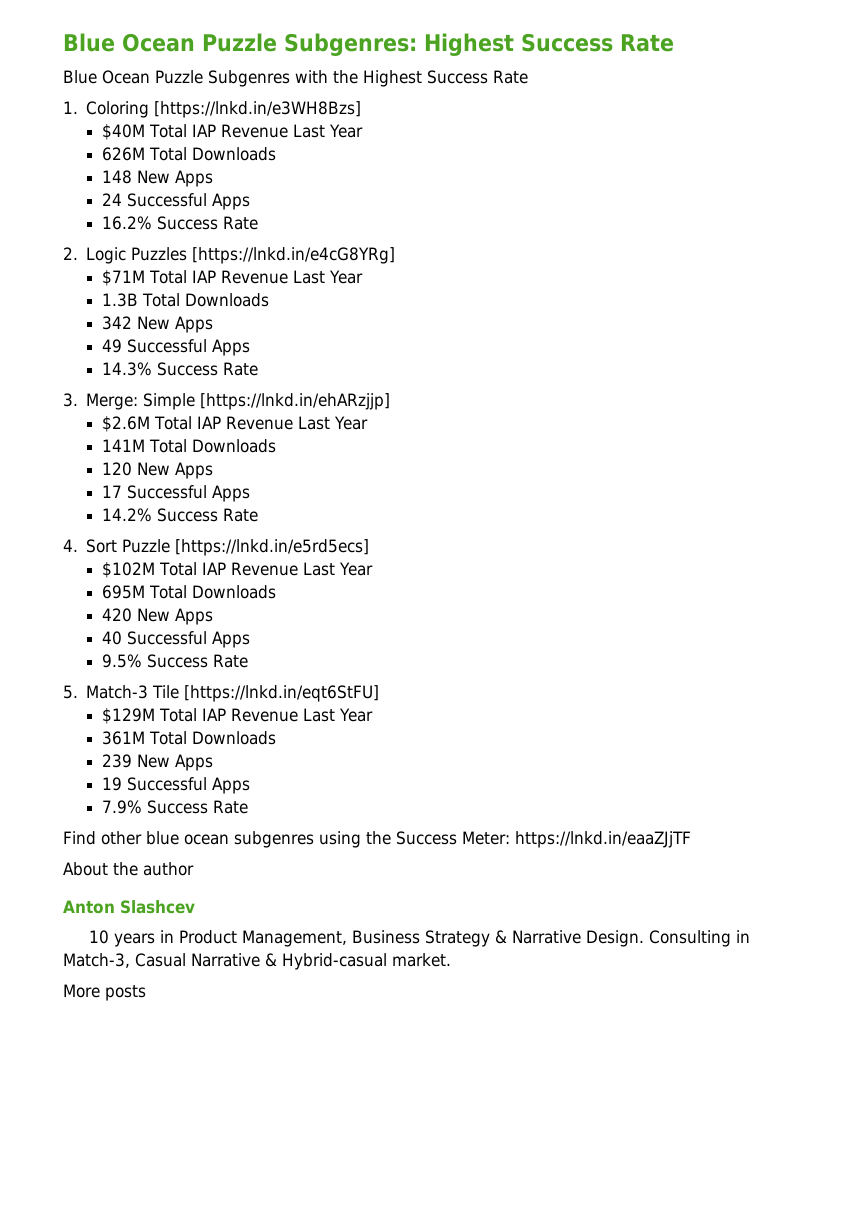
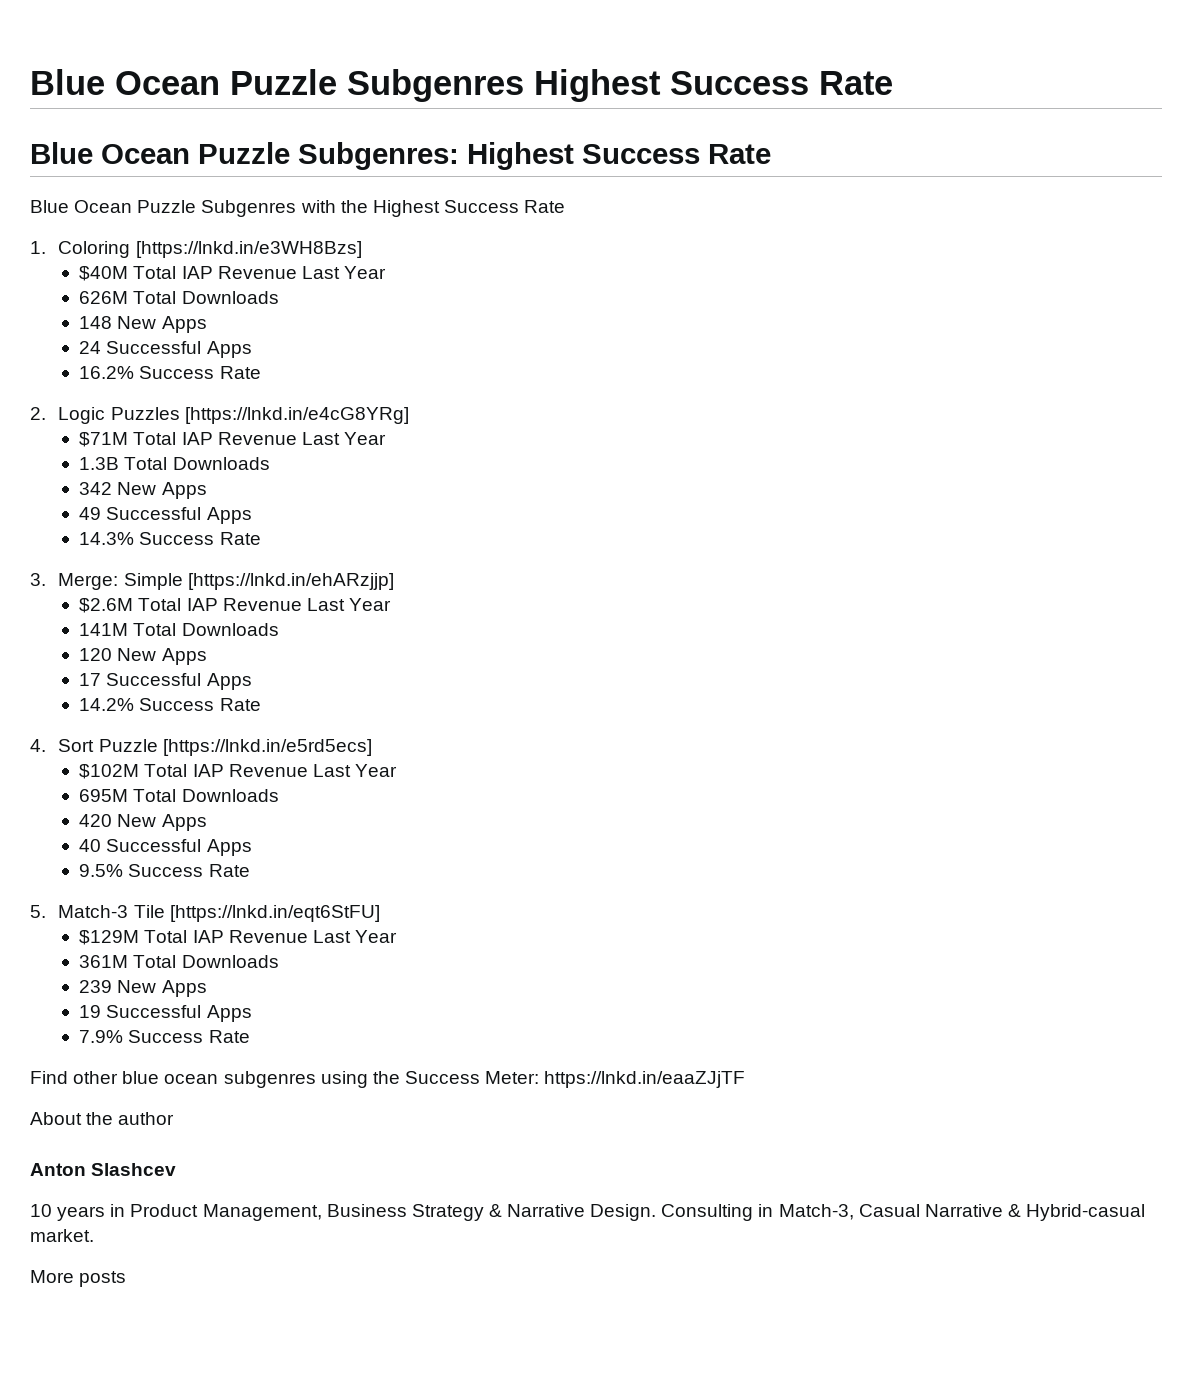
[63,33,277,52] Blue Ocean Puzzle -> [30,69,893,102] [30,142,290,164] Blue Ocean Puzzle Subgenres Highest Success Rate // Blue Ocean Puzzle

